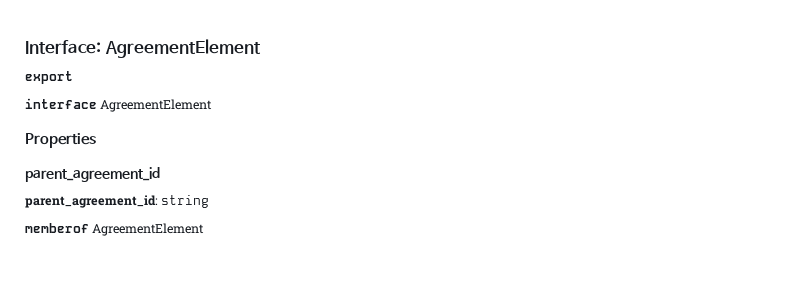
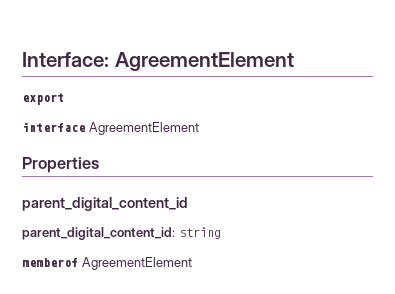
[25,167,160,182] [25,195,158,208] parent_agreement_id // parent_agreement_id: -> [22,197,188,211] [22,227,175,240] parent_digital_content_id // parent_digital_content_id:

